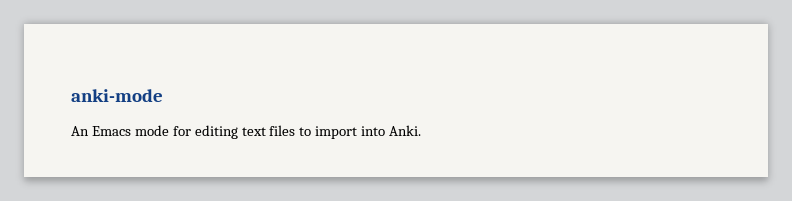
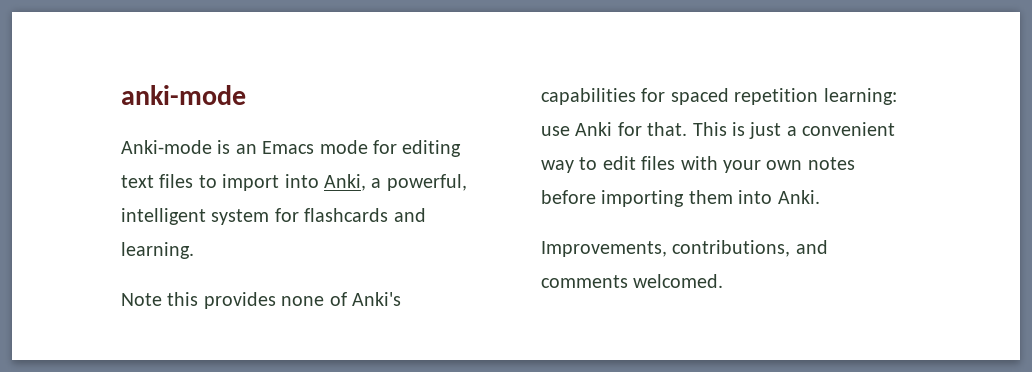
[71,126,89,136] An -> [121,140,257,154] Anki-mode is an
[389,125,422,136] Anki. -> [324,174,467,191] [121,208,426,225] [121,242,194,259] [121,292,401,309] [541,88,897,105] [541,122,896,139] [541,156,855,173] [541,190,820,207] [541,240,828,257] [541,274,724,288] Anki, a powerful, intelligent system for flashcards and learning. // Note this provides none of Anki's capabilities for spaced repetition learning: use Anki for that. This is just a convenient way to edit files with your own notes before importing them into Anki. // Improvements, contributions, and comments welcomed.

